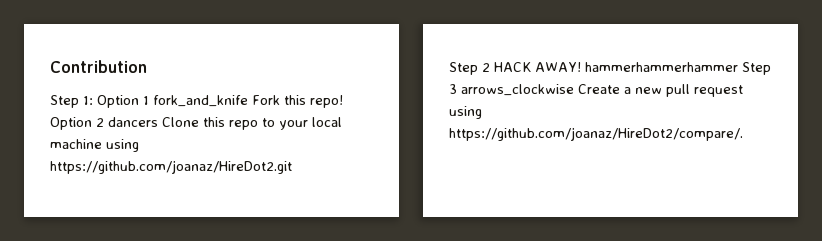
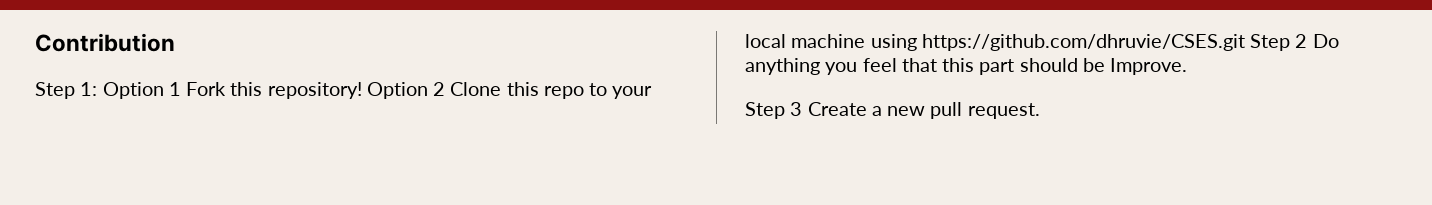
[153,95,248,107] fork_and_knife -> (181, 89) none
[310,95,343,108] repo! -> [267,82,362,99] repository!
[108,117,158,127] dancers -> (446, 89) none
[50,160,292,174] [449,62,771,75] [449,84,574,96] https://github.com/joanaz/HireDot2.git // Step 2 HACK AWAY! hammerhammerhammer Step 3 arrows_clockwise -> [921,34,1339,51] [745,58,1188,75] [745,102,803,119] https://github.com/dhruvie/CSES.git Step 2 Do anything you feel that this part should be Improve. // Step 3
[694,85,743,97] [449,106,482,119] [449,127,743,141] request using https://github.com/joanaz/HireDot2/compare/. -> [967,103,1040,119] request.

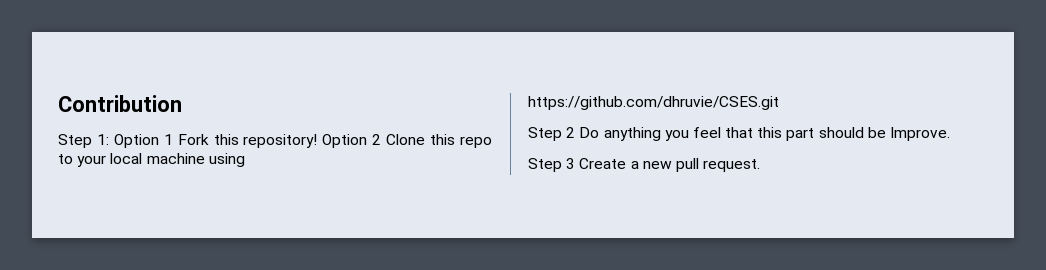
(1245, 42) none -> (779, 103) //

